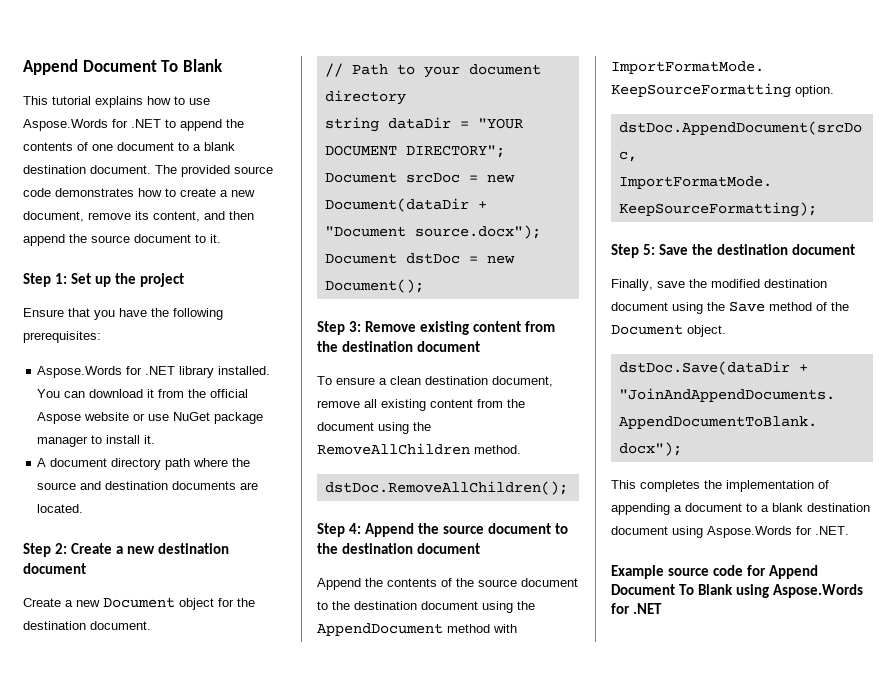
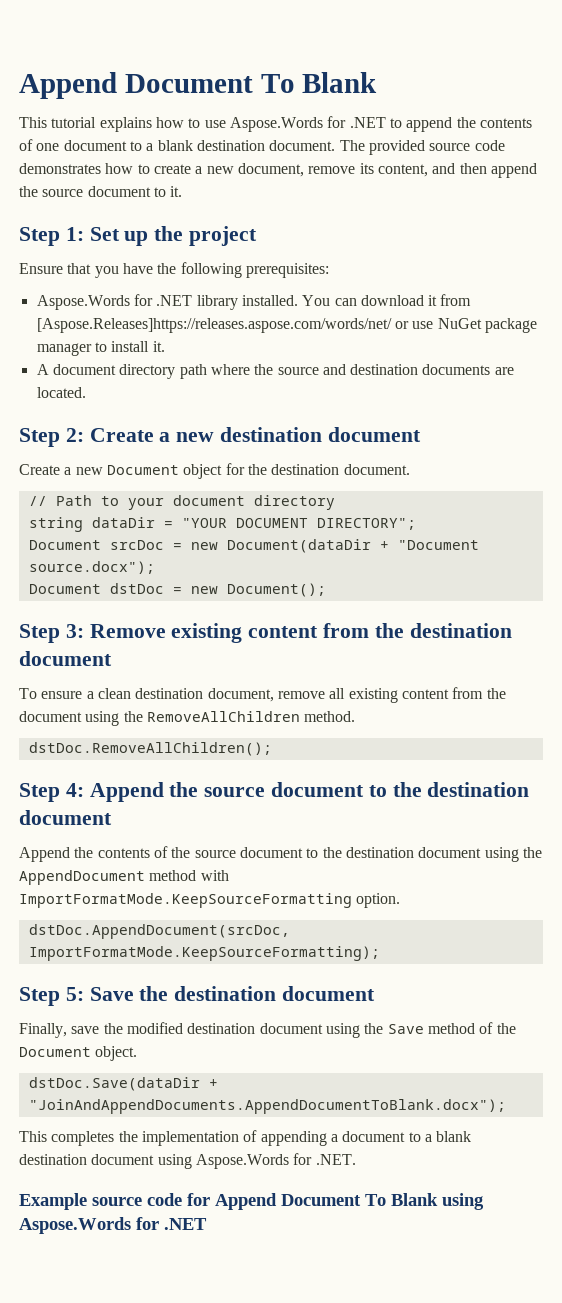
[188,389,249,398] [37,412,130,424] the official Aspose website -> [36,318,392,333] [Aspose.Releases]https://releases.aspose.com/words/net/

